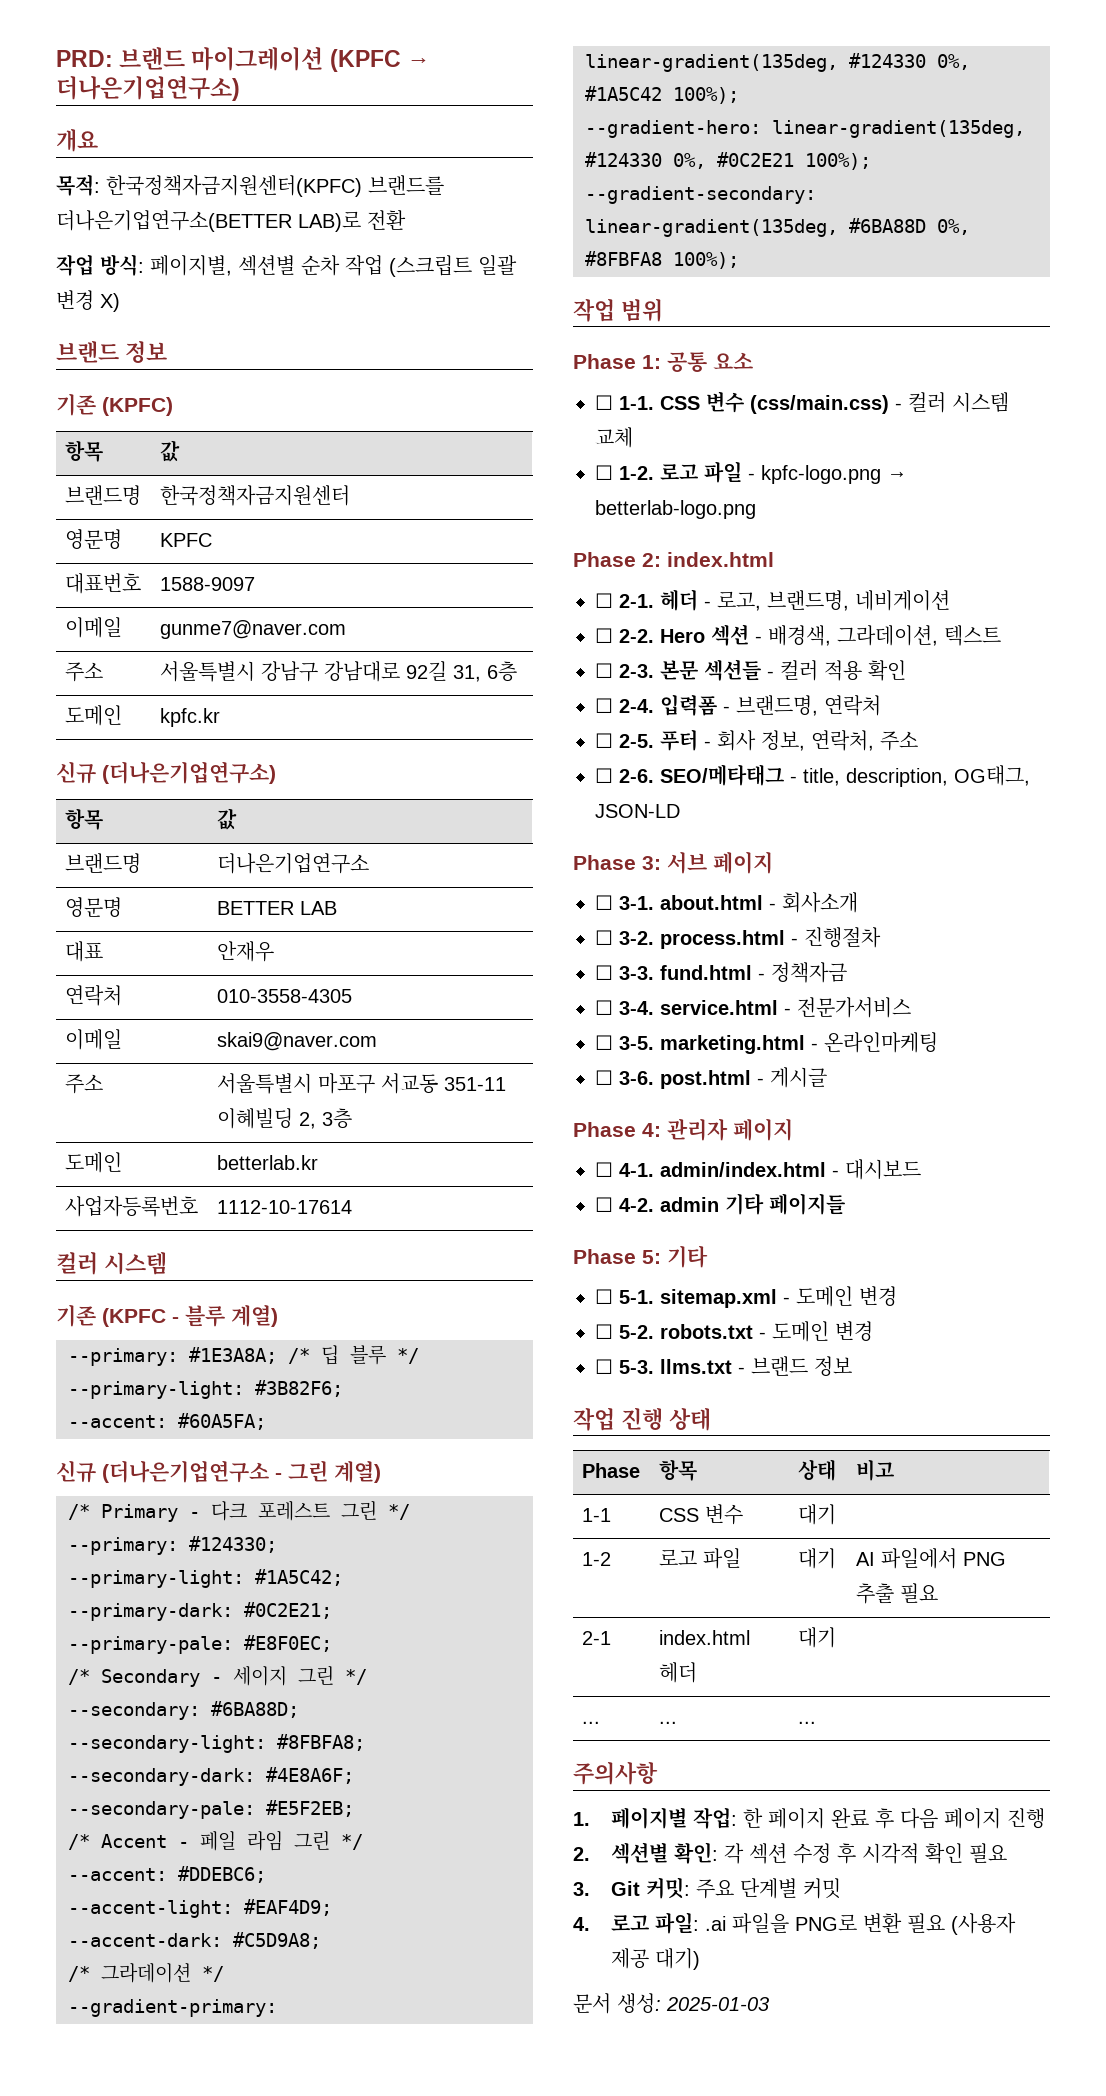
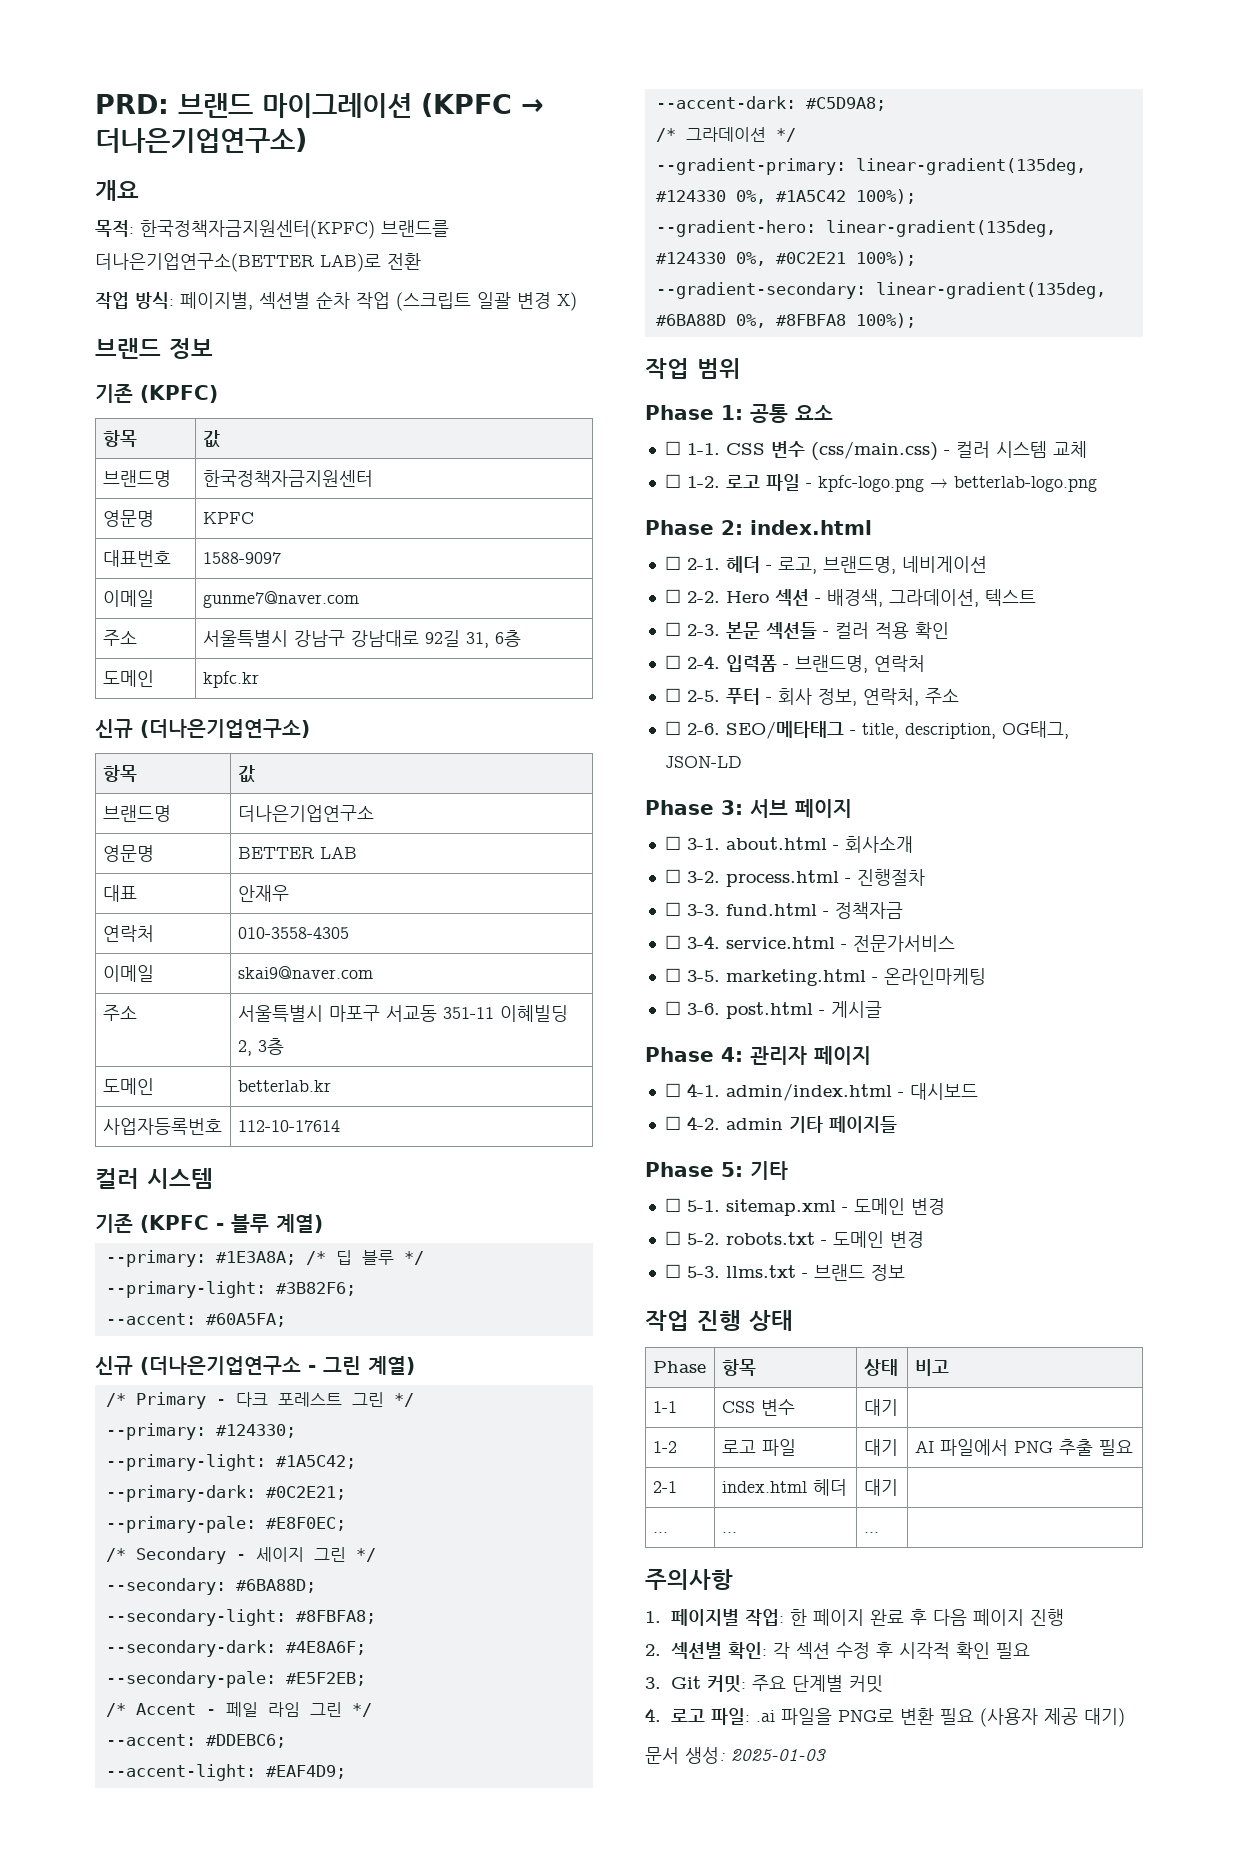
[217,1200,353,1214] 1112-10-17614 -> [237,1120,340,1132] 112-10-17614

